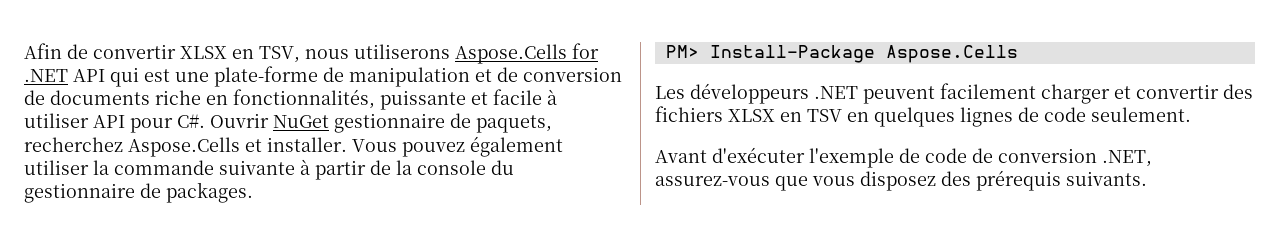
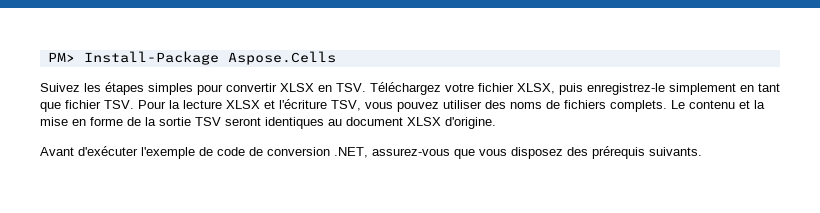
[24,43,599,64] [24,66,622,87] [24,89,557,110] [24,113,552,133] [24,136,563,157] [24,159,514,180] [24,182,253,203] [665,45,1018,63] [655,83,1253,104] [655,106,1191,127] Afin de convertir XLSX en TSV, nous utiliserons Aspose.Cells for .NET API qui est une plate-forme de manipulation et de conversion de documents riche en fonctionnalités, puissante et facile à utiliser API pour C#. Ouvrir NuGet gestionnaire de paquets, recherchez Aspose.Cells et installer. Vous pouvez également utiliser la commande suivante à partir de la console du gestionnaire de packages. // PM> Install-Package Aspose.Cells // Les développeurs .NET peuvent facilement charger et convertir des fichiers XLSX en TSV en quelques lignes de code seulement. -> [47,51,336,65] [40,82,780,95] [40,99,765,112] [40,117,496,129] PM> Install-Package Aspose.Cells // Suivez les étapes simples pour convertir XLSX en TSV. Téléchargez votre fichier XLSX, puis enregistrez-le simplement en tant que fichier TSV. Pour la lecture XLSX et l'écriture TSV, vous pouvez utiliser des noms de fichiers complets. Le contenu et la mise en forme de la sortie TSV seront identiques au document XLSX d'origine.

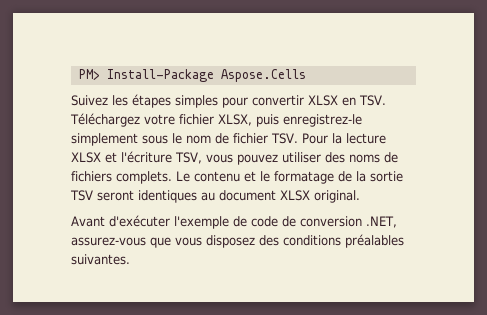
[740,83,780,92] [40,102,61,112] en tant que -> [142,133,229,144] sous le nom de
[754,100,765,109] [40,117,123,126] la mise en forme -> [260,171,334,184] le formatage
[445,117,496,129] d'origine. -> [314,190,360,203] original.
[592,146,702,159] prérequis suivants. -> [283,234,404,248] [71,254,130,265] conditions préalables suivantes.

